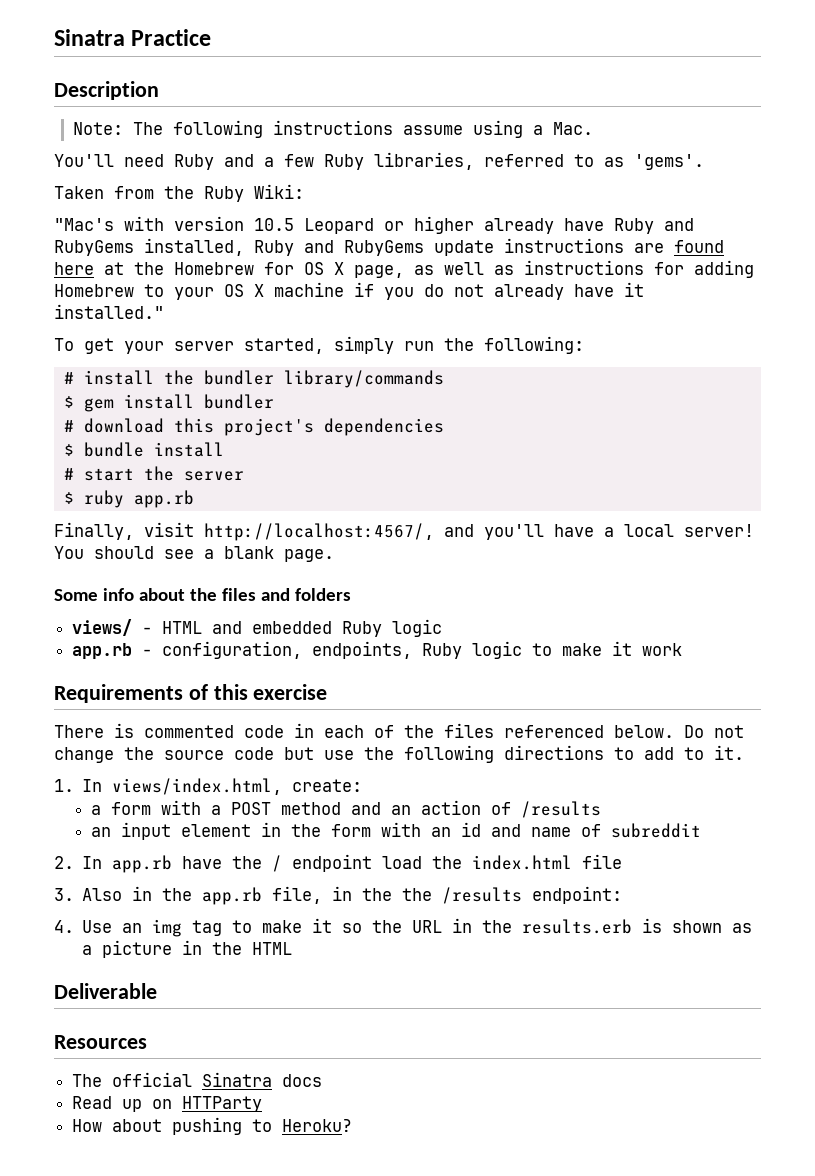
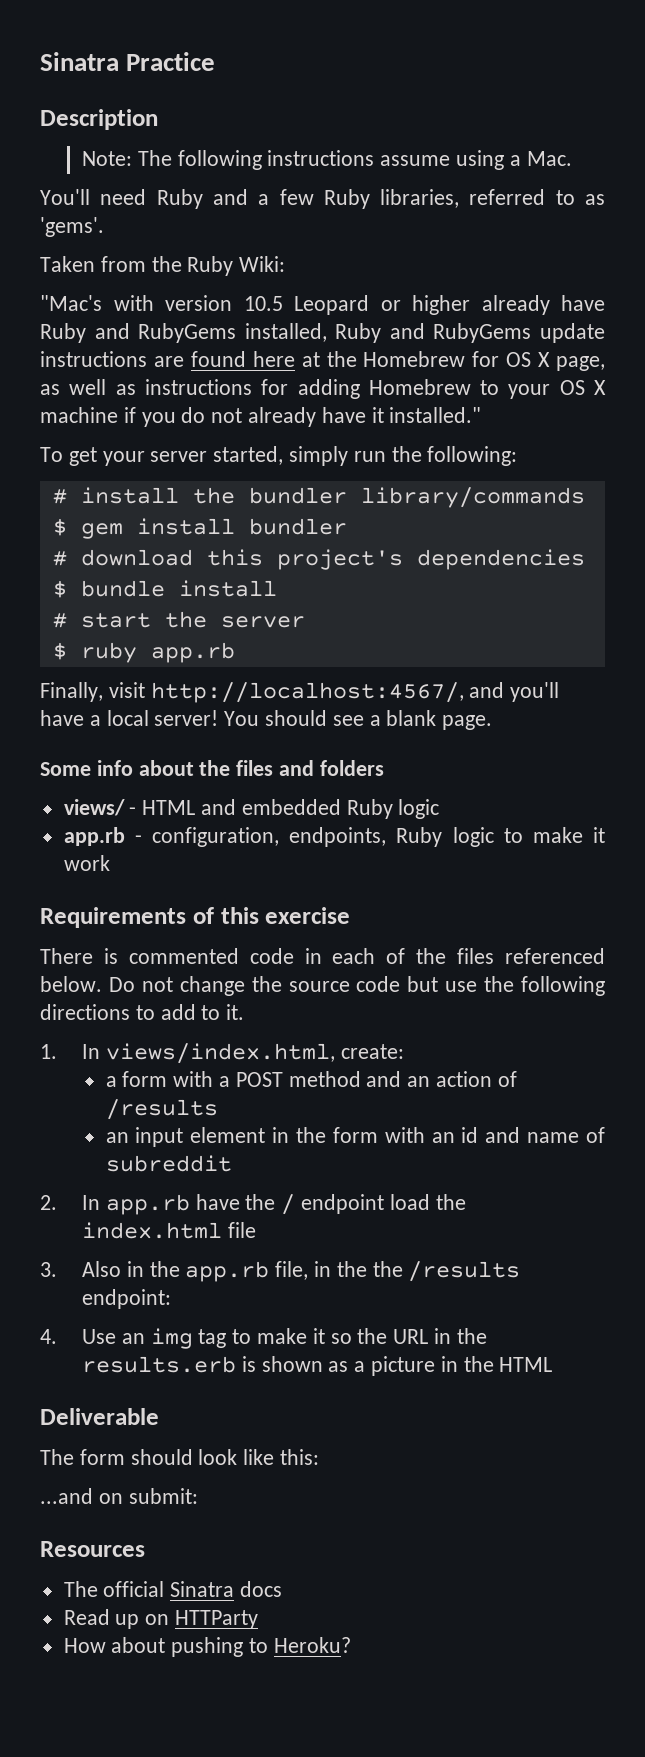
(157, 991) none -> [40,1449,320,1465] [40,1488,198,1504] // The form should look like this: // ...and on submit:

